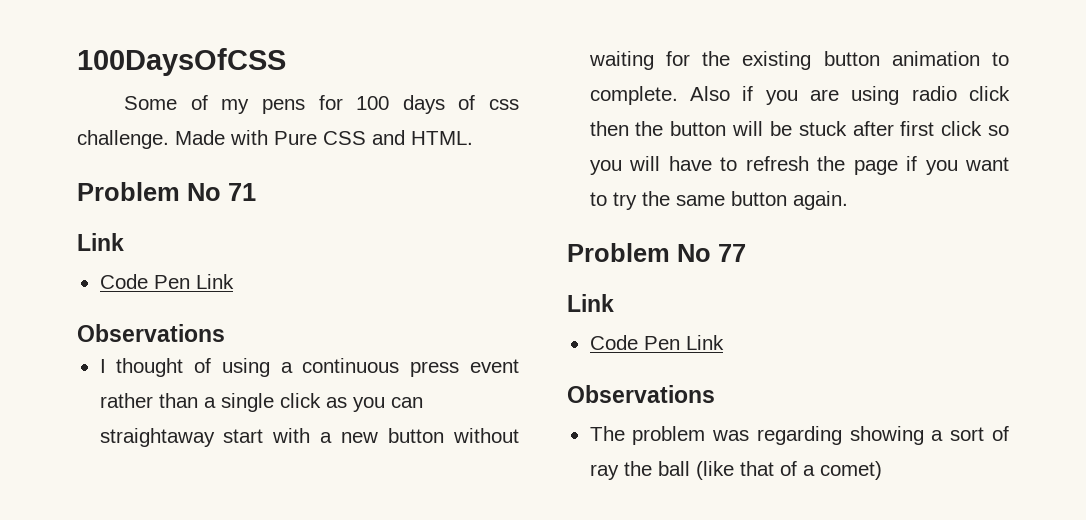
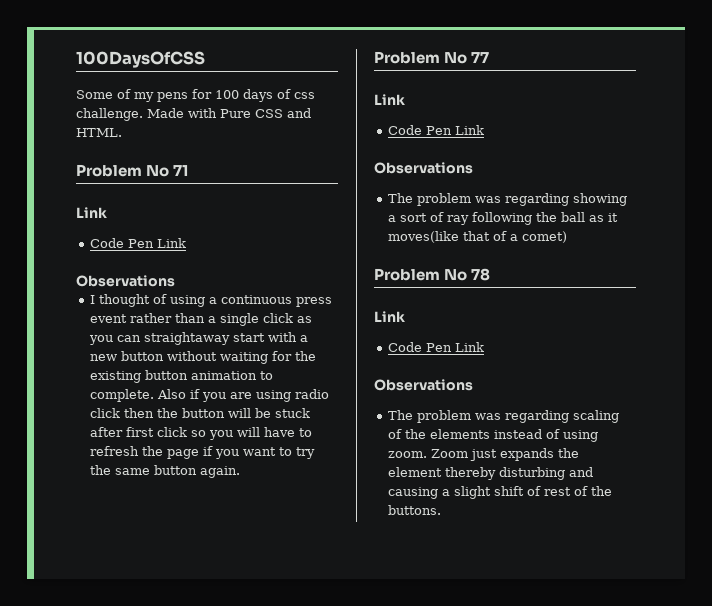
(619, 472) none -> [472,212,533,225] following
[695,461,734,480] (like -> [589,213,619,222] [388,231,460,243] as it moves(like
(882, 470) none -> [374,268,491,281] [374,311,405,322] [388,342,485,352] [374,379,473,391] [388,410,620,423] [388,429,599,442] [388,448,580,461] [388,467,594,480] [388,486,613,499] [388,505,442,515] // Problem No 78 // Link // Code Pen Link // Observations // The problem was regarding scaling of the elements instead of using zoom. Zoom just expands the element thereby disturbing and causing a slight shift of rest of the buttons.

